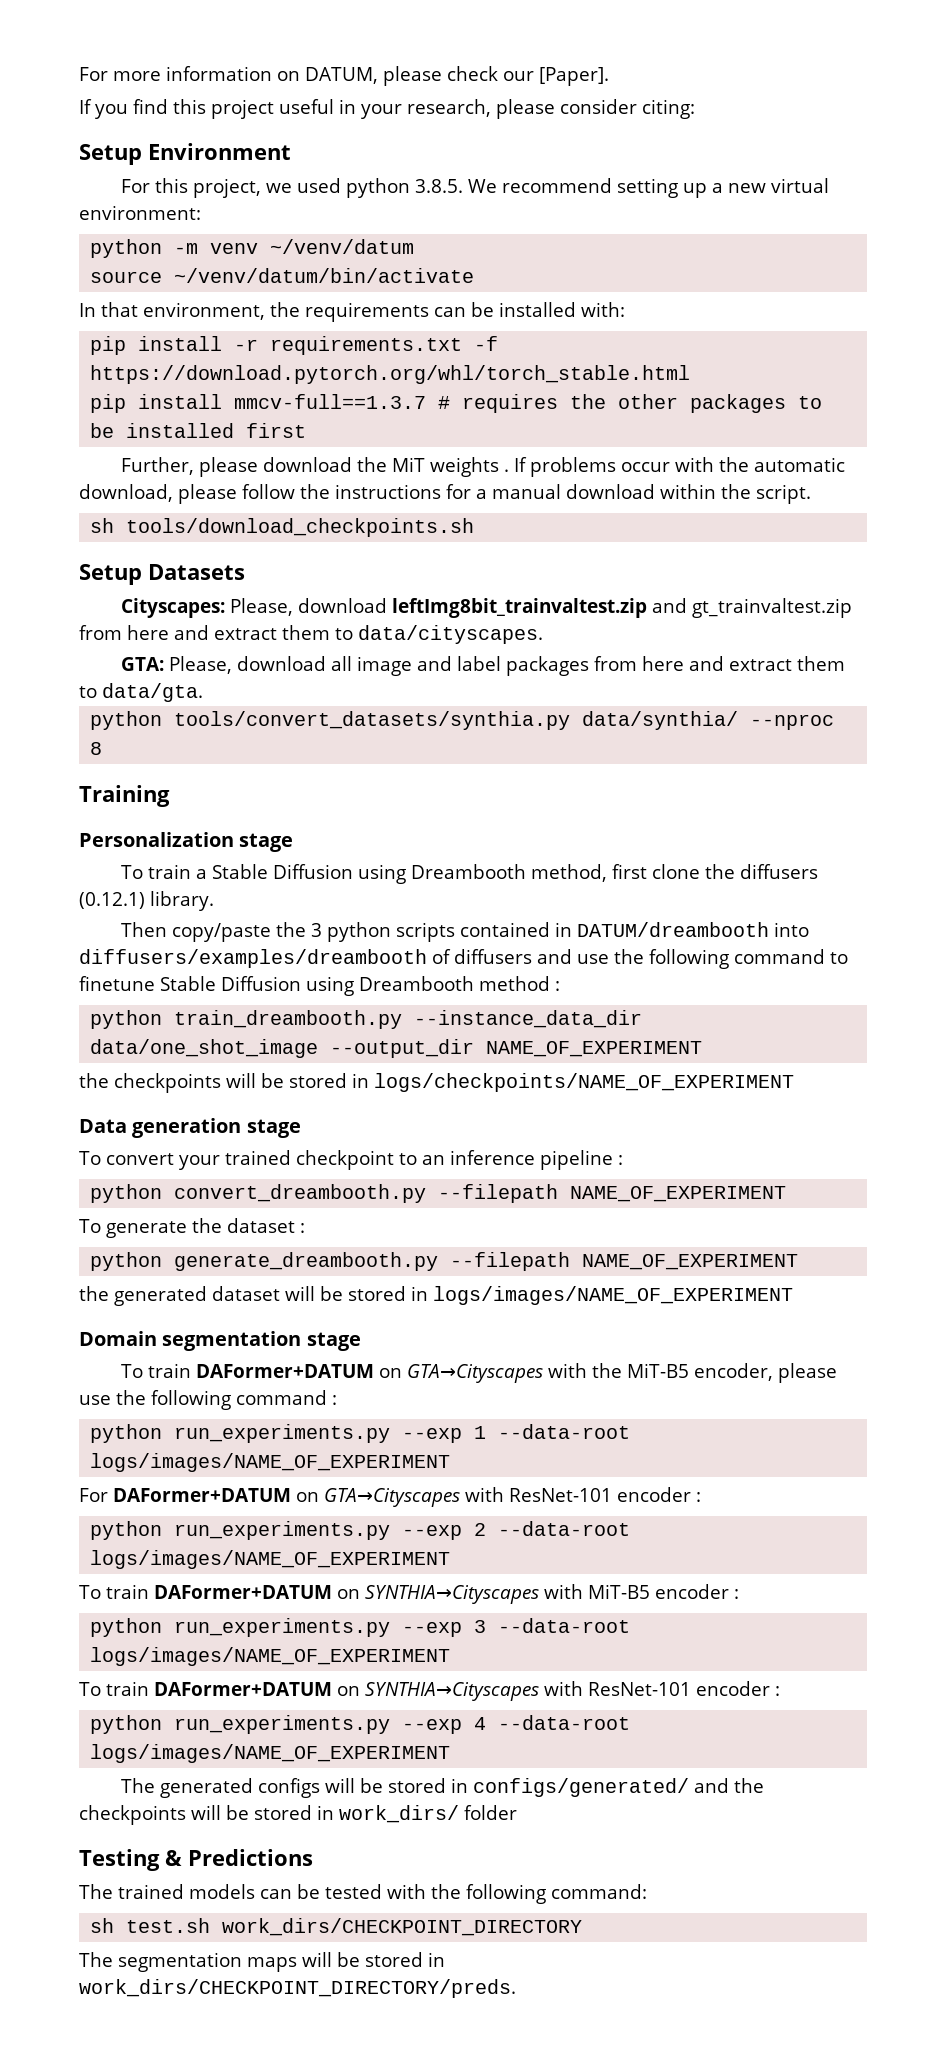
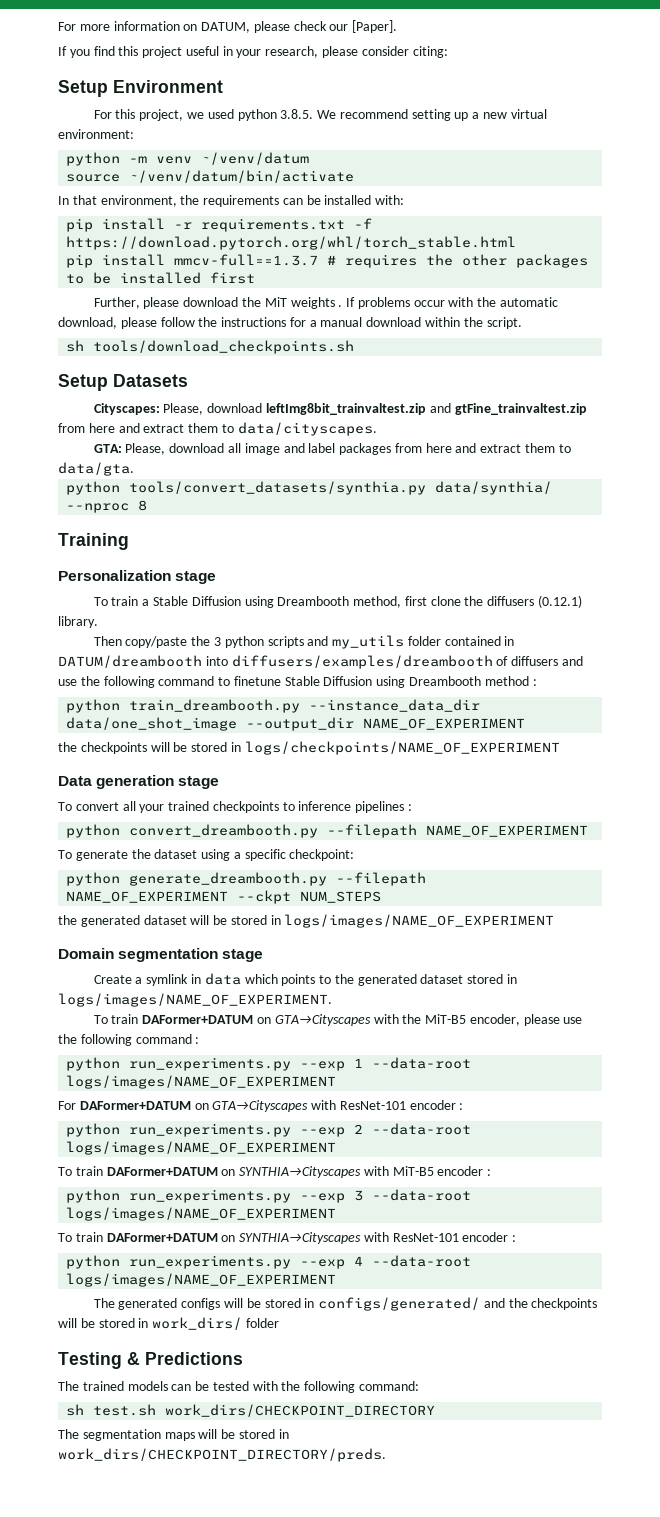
[691,598,852,618] gt_trainvaltest.zip -> [454,403,587,415] gtFine_trainvaltest.zip
(455, 932) none -> [307,635,441,649] and my_utils folder
(174, 1159) none -> [122,801,136,811] all
[295,1150,613,1170] checkpoint to an inference pipeline -> [212,801,405,813] checkpoints to inference pipelines
[299,1223,305,1233] : -> [201,849,355,861] using a specific checkpoint:
(799, 1262) none -> [237,890,382,904] --ckpt NUM_STEPS
(361, 1341) none -> [93,973,517,986] [58,993,332,1007] // Create a symlink in data which points to the generated dataset stored in logs/images/NAME_OF_EXPERIMENT.

